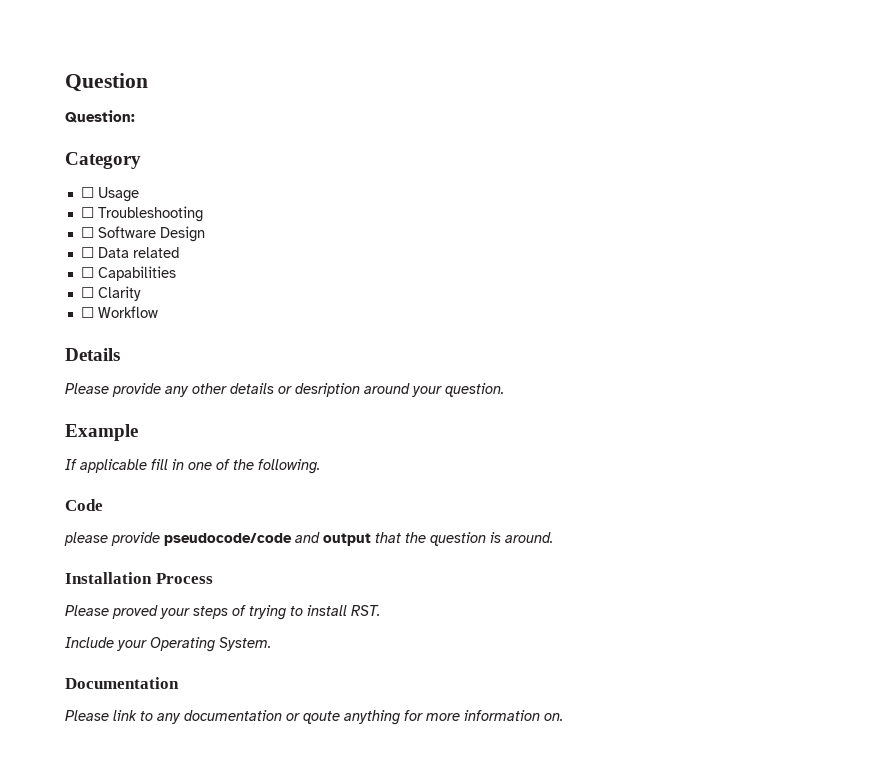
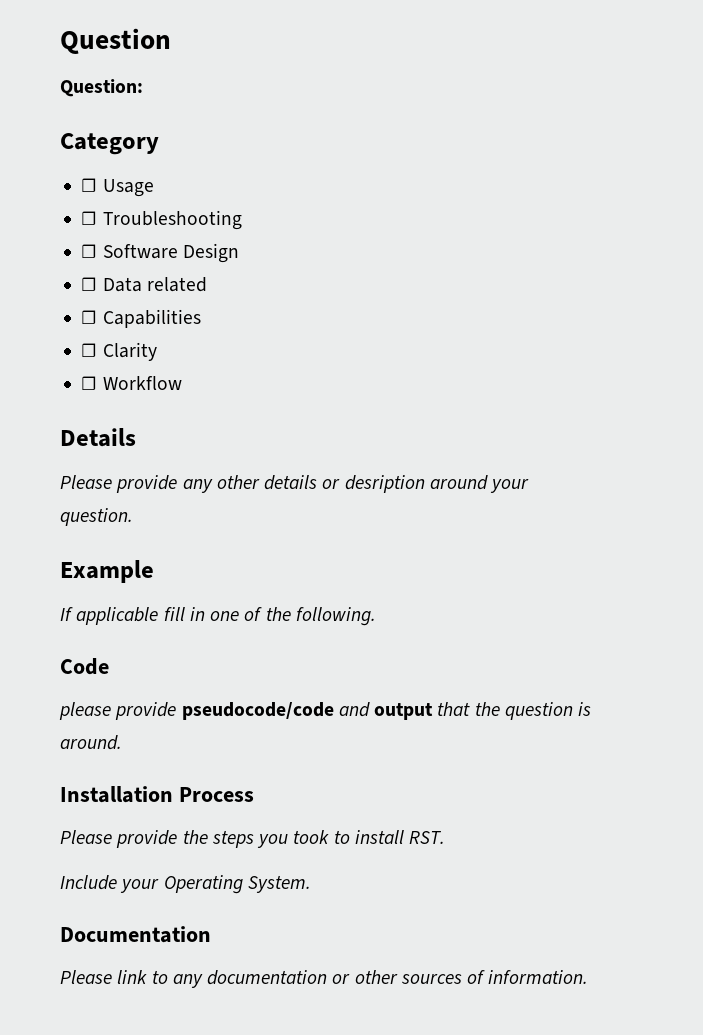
[112,605,286,620] proved your steps of trying -> [116,830,330,848] provide the steps you took
[303,710,563,725] qoute anything for more information on. -> [354,970,589,984] other sources of information.

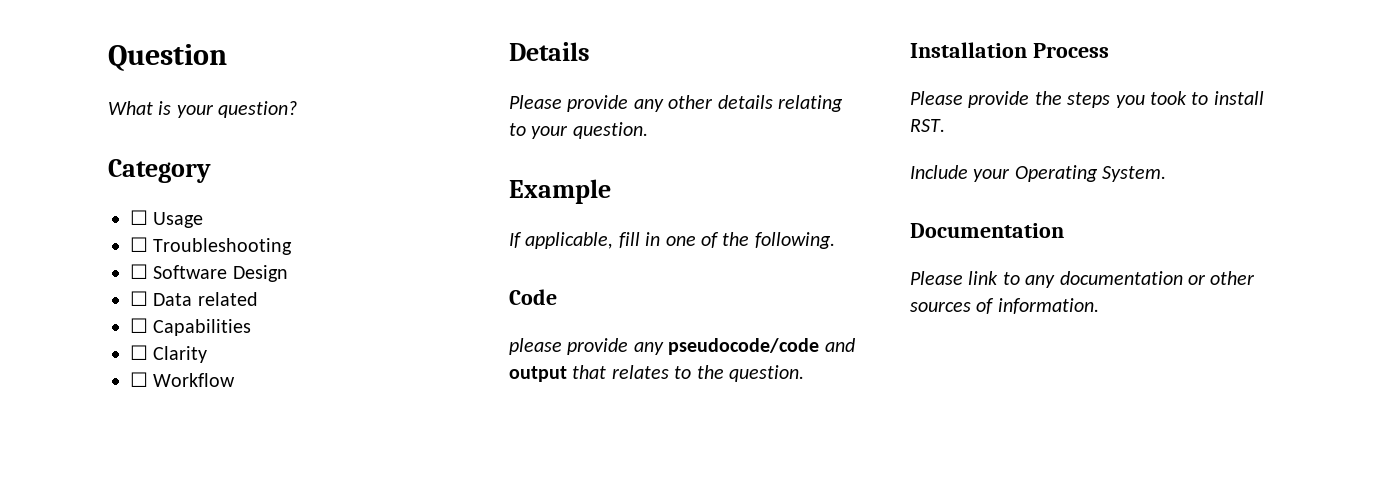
[60,79,143,97] Question: -> [108,101,298,118] What is your question?
[322,475,488,493] or desription around -> [778,95,843,112] [509,123,526,136] relating to
[76,607,159,625] applicable -> [525,232,614,249] applicable,
(177, 711) none -> [633,342,664,355] any
[474,702,592,720] [60,735,122,750] the question is around. -> [611,365,804,382] relates to the question.

